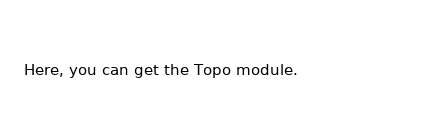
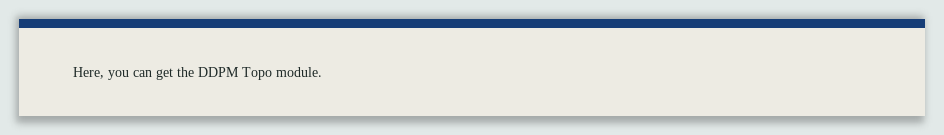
(189, 69) none -> [198,67,239,77] DDPM

